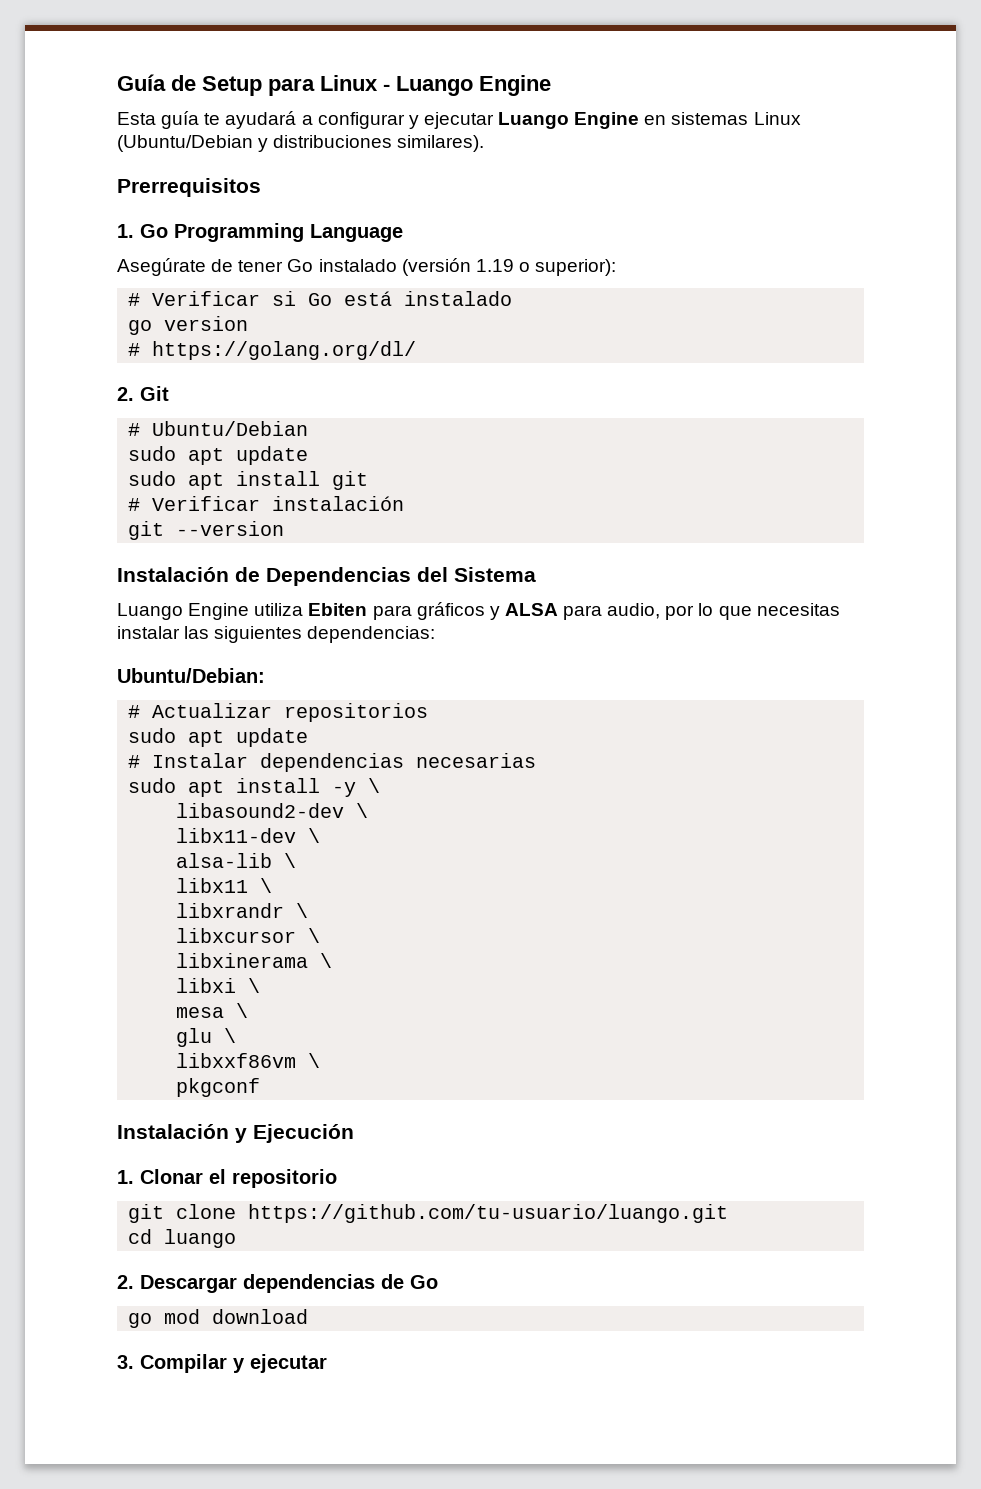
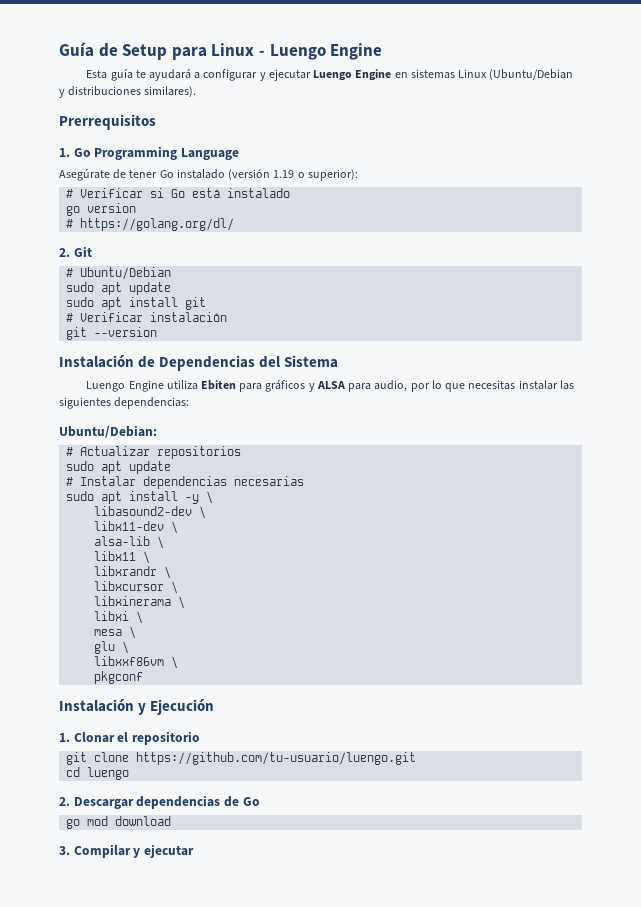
[396,76,473,96] Luango -> [269,44,326,60] Luengo
[498,112,570,129] Luango -> [313,70,353,81] Luengo
[117,603,183,620] Luango -> [86,381,126,392] Luengo
[248,1204,729,1223] https://github.com/tu-usuario/luango.git -> [136,752,417,765] https://github.com/tu-usuario/luengo.git
[164,1229,237,1248] luango -> [87,767,130,780] luengo

